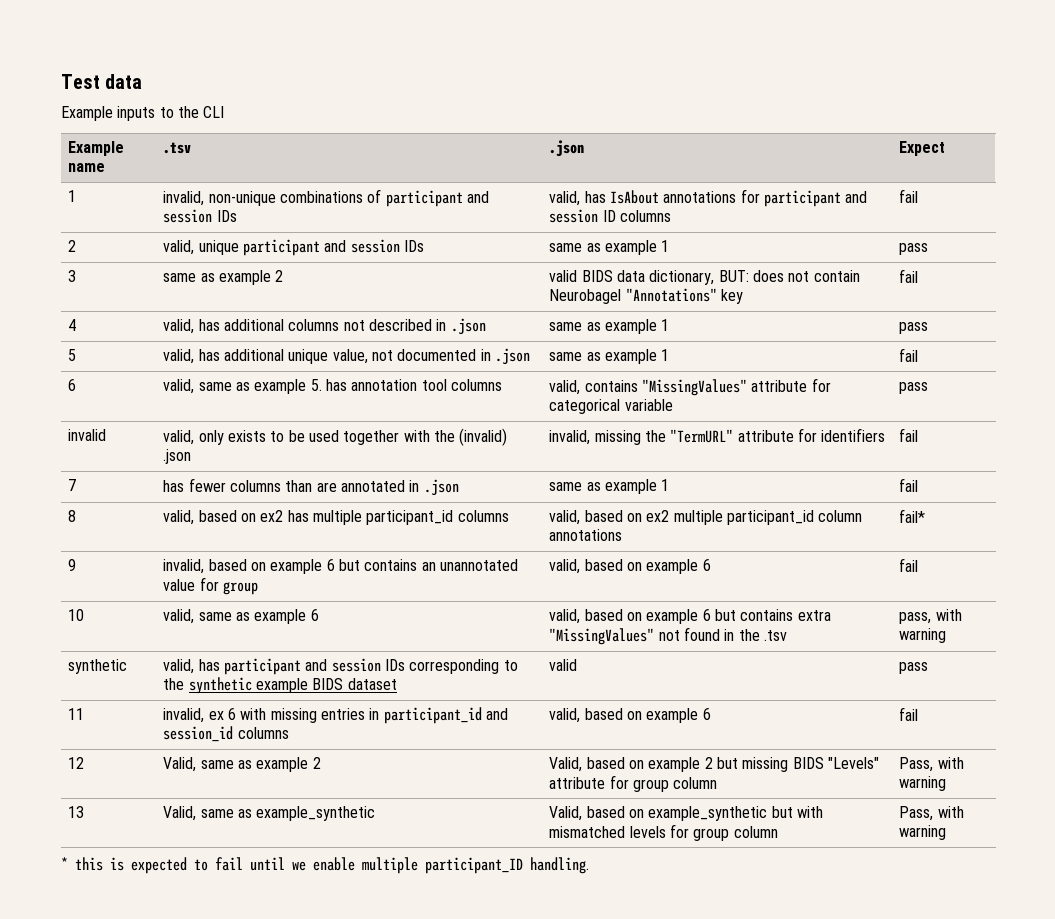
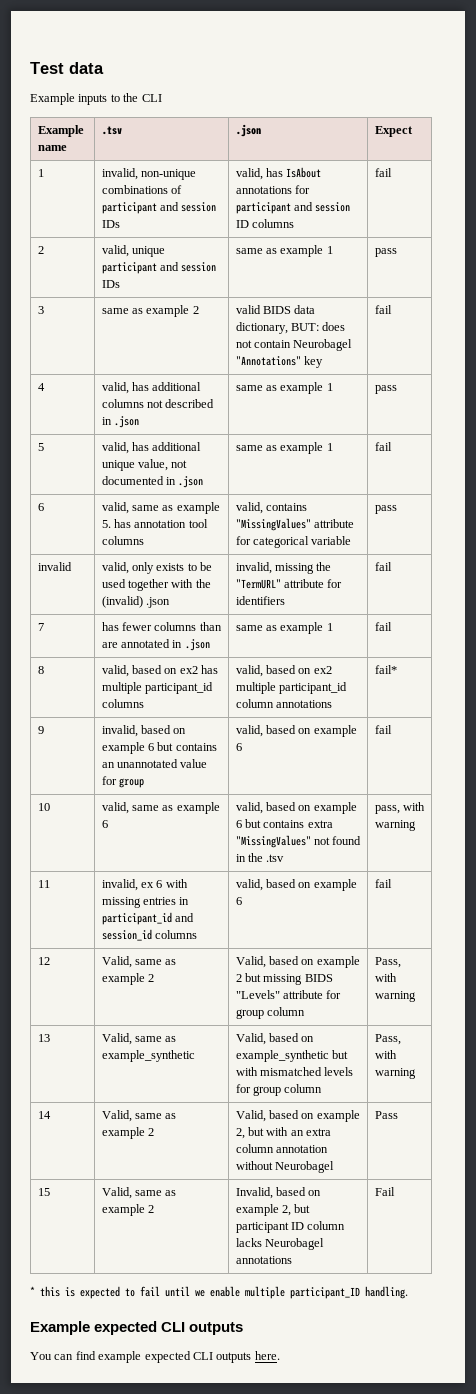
[68,659,128,674] [163,658,518,675] [163,677,397,694] [549,659,578,671] [899,662,929,674] // synthetic | valid, has participant and session IDs corresponding to the synthetic example BIDS dataset | valid | pass -> (416, 825) none
(947, 832) none -> [37,1111,51,1119] [101,1110,177,1122] [101,1127,154,1139] [235,1110,360,1122] [235,1127,332,1139] [235,1144,328,1153] [235,1161,334,1173] [374,1111,398,1119] [37,1188,50,1196] [101,1187,177,1199] [101,1204,154,1216] [235,1187,322,1199] [235,1204,311,1216] [235,1221,346,1233] [235,1238,324,1250] [235,1256,292,1264] [374,1187,395,1196] // 14 | Valid, same as example 2 | Valid, based on example 2, but with an extra column annotation without Neurobagel | Pass // 15 | Valid, same as example 2 | Invalid, based on example 2, but participant ID column lacks Neurobagel annotations | Fail
(589, 865) none -> [30,1321,244,1335] [30,1351,280,1363] // Example expected CLI outputs // You can find example expected CLI outputs here.

